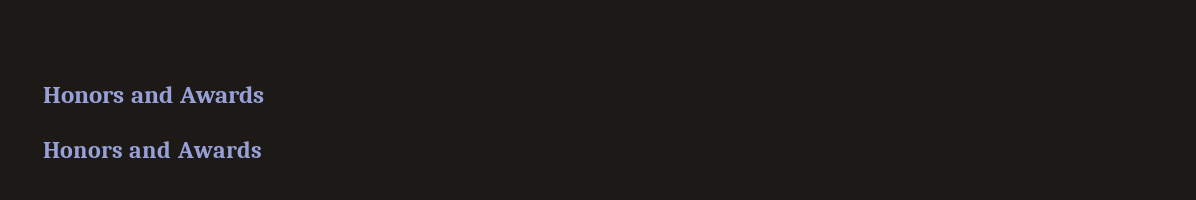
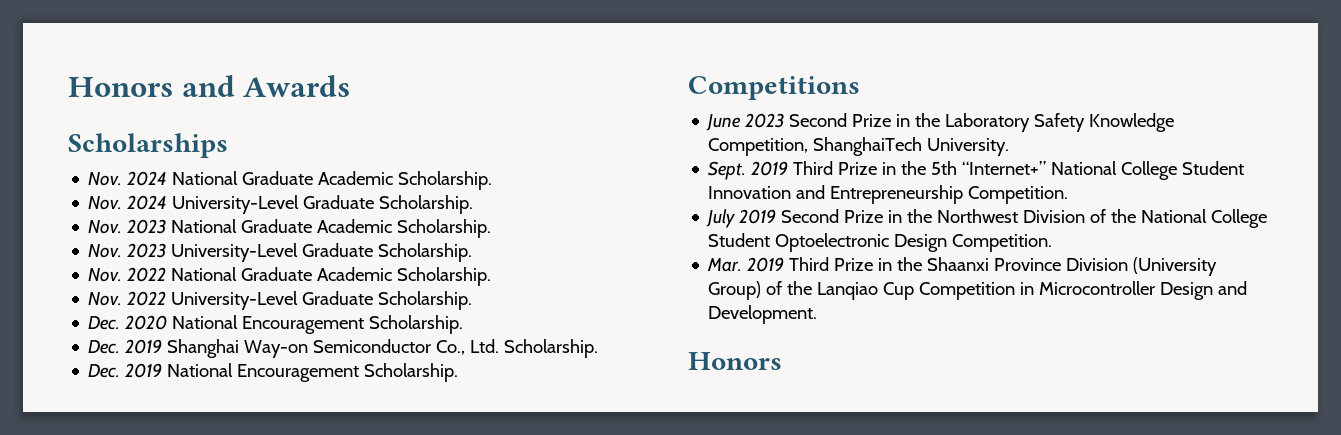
[43,86,264,103] [43,141,262,158] Honors and Awards // Honors and Awards -> [68,75,351,97] [68,133,228,158] [88,171,493,190] [88,195,474,214] [88,219,492,238] [88,243,473,262] [88,267,492,286] [88,291,473,310] [88,315,464,334] [88,339,599,358] [88,363,459,382] [688,76,860,100] [706,113,1175,132] [708,137,1010,156] [708,161,1245,180] [708,185,1069,204] [706,209,1268,228] [708,233,1053,252] [707,257,1218,276] [708,281,1248,300] [708,305,818,324] [688,352,782,370] Honors and Awards // Scholarships // Nov. 2024 National Graduate Academic Scholarship. // Nov. 2024 University-Level Graduate Scholarship. // Nov. 2023 National Graduate Academic Scholarship. // Nov. 2023 University-Level Graduate Scholarship. // Nov. 2022 National Graduate Academic Scholarship. // Nov. 2022 University-Level Graduate Scholarship. // Dec. 2020 National Encouragement Scholarship. // Dec. 2019 Shanghai Way-on Semiconductor Co., Ltd. Scholarship. // Dec. 2019 National Encouragement Scholarship. // Competitions // June 2023 Second Prize in the Laboratory Safety Knowledge Competition, ShanghaiTech University. // Sept. 2019 Third Prize in the 5th “Internet+” National College Student Innovation and Entrepreneurship Competition. // July 2019 Second Prize in the Northwest Division of the National College Student Optoelectronic Design Competition. // Mar. 2019 Third Prize in the Shaanxi Province Division (University Group) of the Lanqiao Cup Competition in Microcontroller Design and Development. // Honors

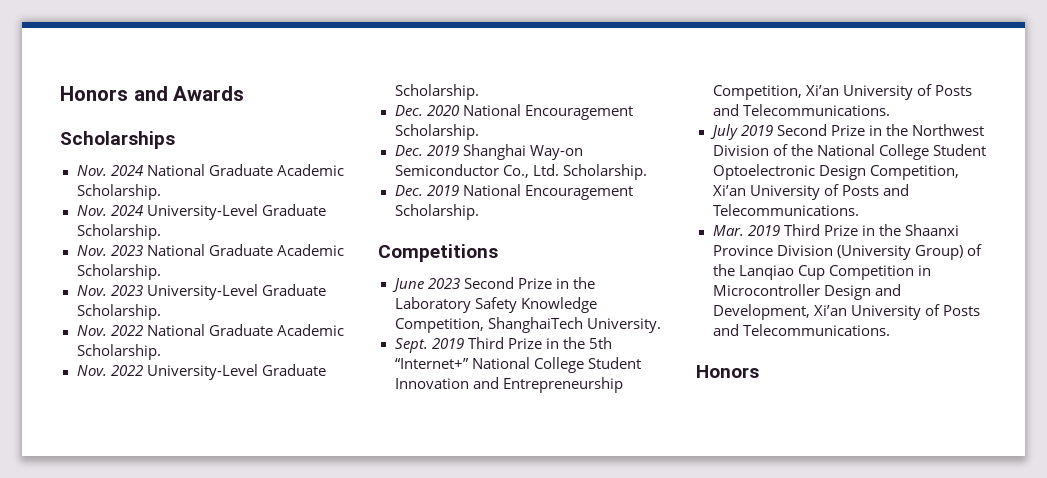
[968,186,1069,204] Competition. -> [712,84,972,100] [712,104,890,116] Competition, Xi’an University of Posts and Telecommunications.
[952,234,1053,252] Competition. -> [869,165,959,180] [712,184,909,200] [712,204,860,216] Competition, Xi’an University of Posts and Telecommunications.
[708,305,818,324] Development. -> [712,304,980,320] [712,324,890,336] Development, Xi’an University of Posts and Telecommunications.

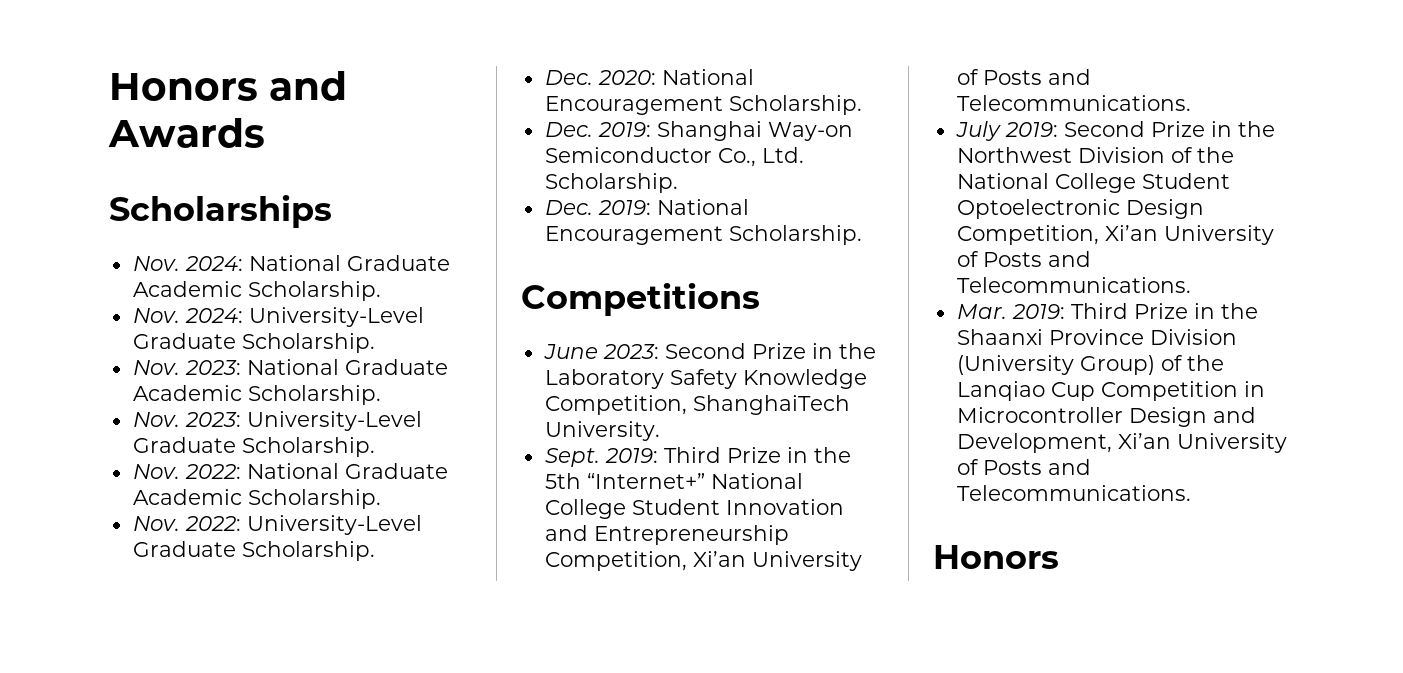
[110,164,344,176] [76,184,161,200] [76,204,326,220] [76,224,161,240] [76,244,344,256] [76,264,161,280] [76,284,326,300] [76,304,161,320] [76,324,344,336] [76,344,161,360] [76,365,143,376] 2024 National Graduate Academic Scholarship. // Nov. 2024 University-Level Graduate Scholarship. // Nov. 2023 National Graduate Academic Scholarship. // Nov. 2023 University-Level Graduate Scholarship. // Nov. 2022 National Graduate Academic Scholarship. // Nov. 2022 -> [184,255,450,271] [132,281,381,301] [132,307,424,327] [132,333,375,353] [132,359,448,375] [132,385,381,405] [132,411,422,431] [132,437,375,457] [132,463,448,479] [132,489,381,509] [132,516,241,531] 2024: National Graduate Academic Scholarship. // Nov. 2024: University-Level Graduate Scholarship. // Nov. 2023: National Graduate Academic Scholarship. // Nov. 2023: University-Level Graduate Scholarship. // Nov. 2022: National Graduate Academic Scholarship. // Nov. 2022:
[426,105,459,116] 2020 -> [597,70,656,85] 2020:
[426,145,459,156] 2019 -> [597,122,651,137] 2019:
[426,185,459,196] 2019 -> [597,200,651,215] 2019:
[427,278,460,289] 2023 -> [602,344,659,359] 2023:
[431,338,464,349] 2019 -> [604,448,658,463] 2019:
[740,125,773,136] 2019 -> [1004,122,1058,137] 2019:
[747,225,780,236] 2019 -> [1011,304,1065,319] 2019:

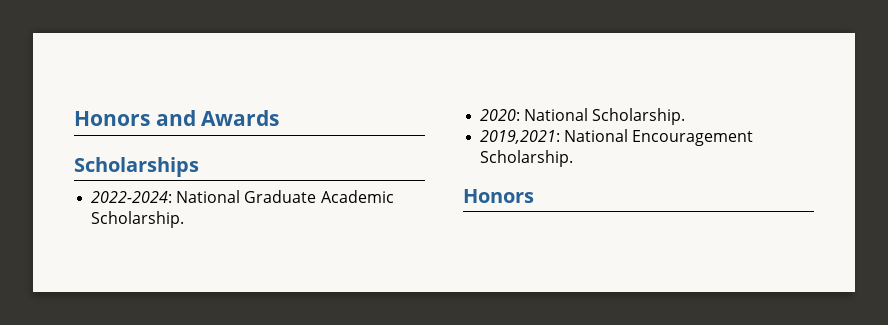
[132,255,450,271] [132,281,381,301] [132,307,424,327] [132,333,375,353] [132,359,448,375] [132,385,381,405] [132,411,422,431] [132,437,375,457] [132,463,448,479] [132,489,381,509] [132,515,422,535] [132,541,375,561] [544,69,754,85] [544,95,862,115] [544,121,853,141] [544,147,804,167] [544,173,678,193] [544,199,749,215] [544,225,862,245] [521,283,760,316] [543,343,876,359] [544,369,867,389] [544,395,850,415] [544,421,660,441] [544,447,851,467] [544,473,803,489] [544,499,844,519] [544,525,789,545] [544,551,862,571] [956,69,1091,85] [956,95,1191,111] [955,121,1275,141] [956,147,1234,163] [956,173,1230,193] [956,199,1204,219] [956,225,1274,245] [956,251,1091,267] [956,277,1191,293] [956,303,1258,319] [956,329,1237,345] [956,355,1224,375] [956,381,1265,401] [956,407,1256,427] [956,433,1287,453] [956,459,1091,475] [956,485,1191,501] Nov. 2024: National Graduate Academic Scholarship. // Nov. 2024: University-Level Graduate Scholarship. // Nov. 2023: National Graduate Academic Scholarship. // Nov. 2023: University-Level Graduate Scholarship. // Nov. 2022: National Graduate Academic Scholarship. // Nov. 2022: University-Level Graduate Scholarship. // Dec. 2020: National Encouragement Scholarship. // Dec. 2019: Shanghai Way-on Semiconductor Co., Ltd. Scholarship. // Dec. 2019: National Encouragement Scholarship. // Competitions // June 2023: Second Prize in the Laboratory Safety Knowledge Competition, ShanghaiTech University. // Sept. 2019: Third Prize in the 5th “Internet+” National College Student Innovation and Entrepreneurship Competition, Xi’an University of Posts and Telecommunications. // July 2019: Second Prize in the Northwest Division of the National College Student Optoelectronic Design Competition, Xi’an University of Posts and Telecommunications. // Mar. 2019: Third Prize in the Shaanxi Province Division (University Group) of the Lanqiao Cup Competition in Microcontroller Design and Development, Xi’an University of Posts and Telecommunications. -> [91,190,394,203] [91,211,185,228] [480,108,686,125] [480,129,754,146] [480,150,574,167] 2022-2024: National Graduate Academic Scholarship. // 2020: National Scholarship. // 2019,2021: National Encouragement Scholarship.

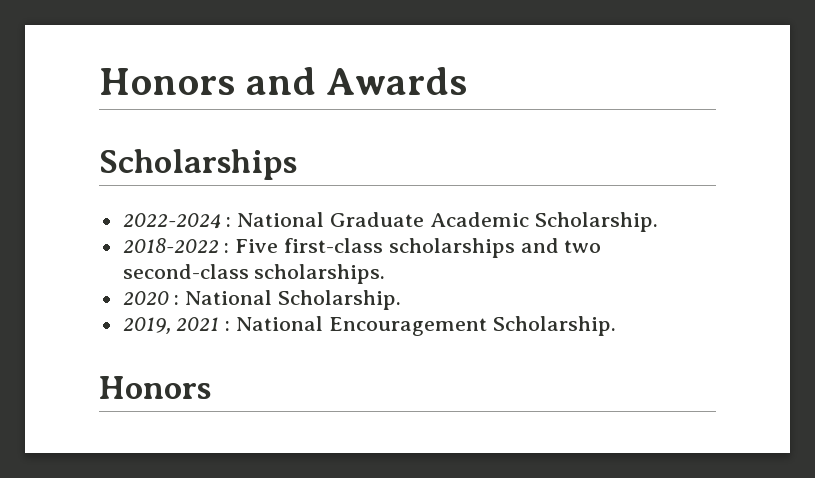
[91,191,173,203] 2022-2024: -> [122,213,232,229] 2022-2024 :
[480,109,521,121] 2020: -> [122,238,602,258] [122,264,386,284] [122,291,180,305] 2018-2022 : Five first-class scholarships and two second-class scholarships. // 2020 :
[480,130,561,144] 2019,2021: -> [122,317,231,334] 2019, 2021 :

